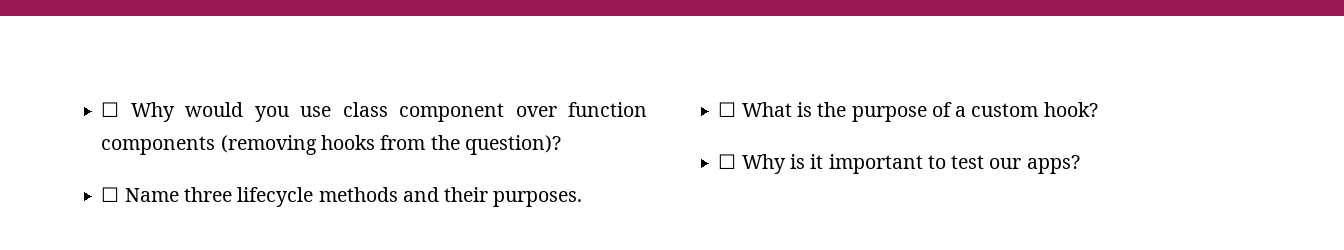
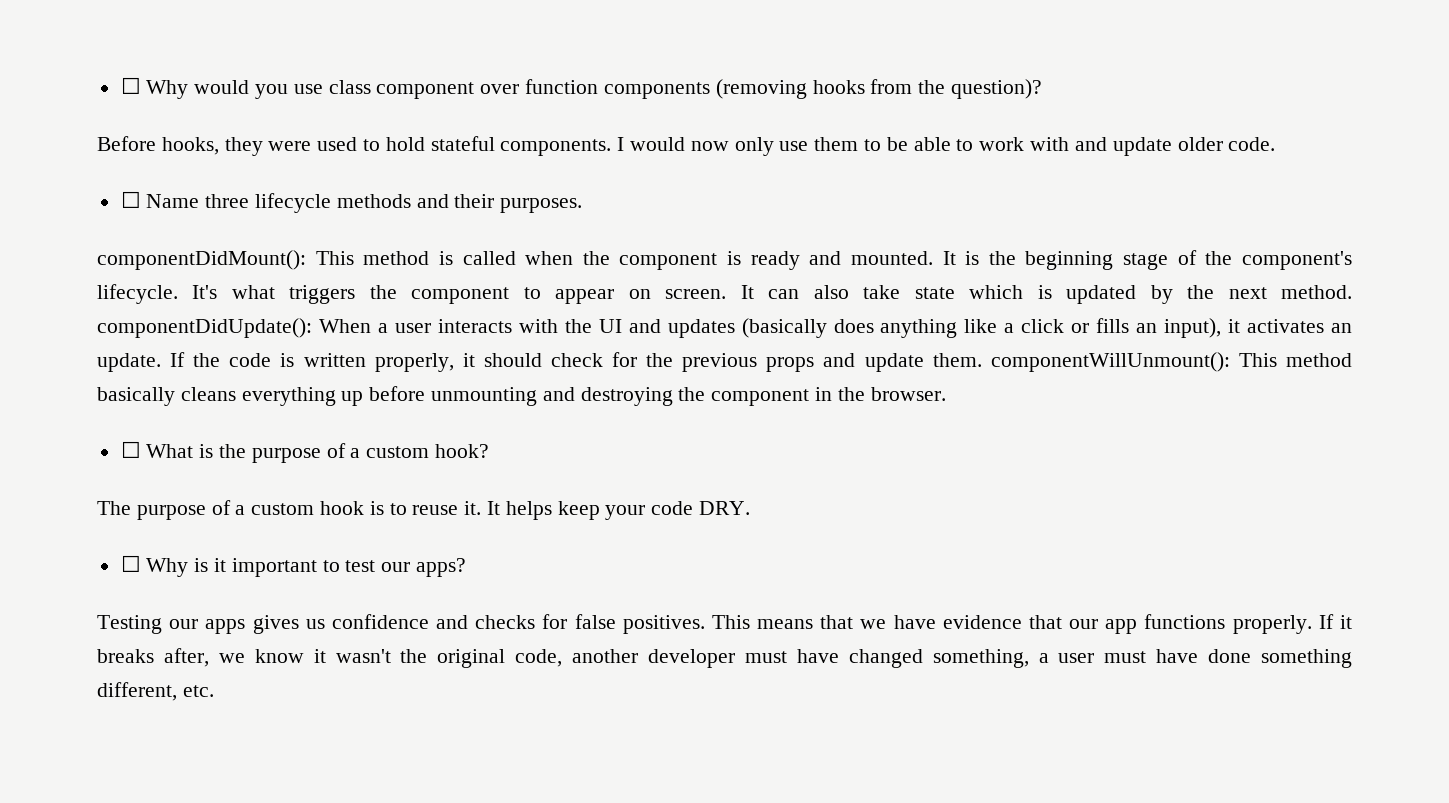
(561, 145) none -> [97,136,1276,156] // Before hooks, they were used to hold stateful components. I would now only use them to be able to work with and update older code.
(583, 199) none -> [97,250,1352,270] [97,284,1352,304] [97,318,1353,338] [97,352,1352,372] [97,386,946,406] // componentDidMount(): This method is called when the component is ready and mounted. It is the beginning stage of the component's lifecycle. It's what triggers the component to appear on screen. It can also take state which is updated by the next method. componentDidUpdate(): When a user interacts with the UI and updates (basically does anything like a click or fills an input), it activates an update. If the code is written properly, it should check for the previous props and update them. componentWillUnmount(): This method basically cleans everything up before unmounting and destroying the component in the browser.
(1098, 109) none -> [97,500,751,520] // The purpose of a custom hook is to reuse it. It helps keep your code DRY.
(1080, 164) none -> [97,614,1352,634] [97,648,1352,668] [97,682,214,701] // Testing our apps gives us confidence and checks for false positives. This means that we have evidence that our app functions properly. If it breaks after, we know it wasn't the original code, another developer must have changed something, a user must have done something different, etc.

